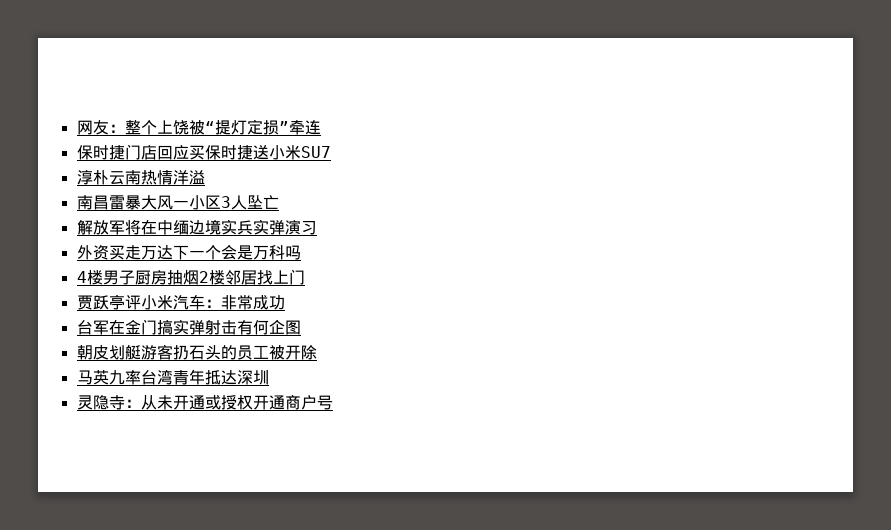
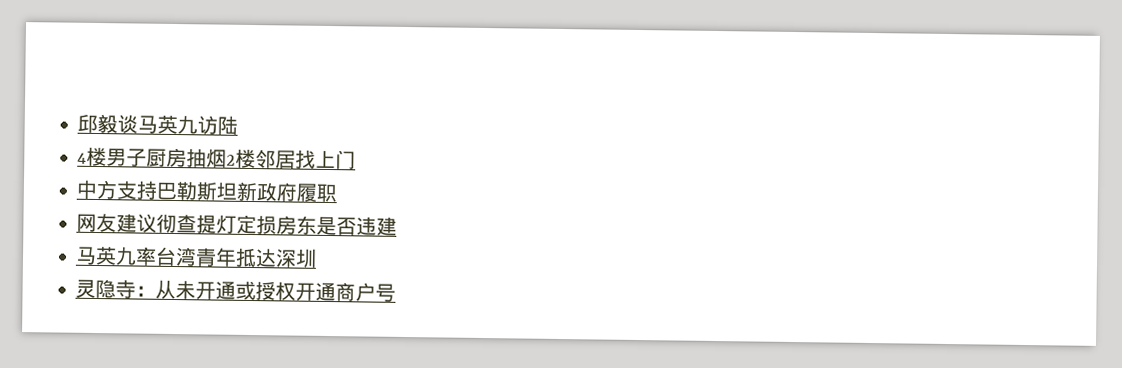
[76,119,321,135] [76,144,331,160] [76,169,205,185] [76,195,279,210] [76,219,317,235] [76,244,301,260] 网友：整个上饶被“提灯定损”牵连 // 保时捷门店回应买保时捷送小米SU7 // 淳朴云南热情洋溢 // 南昌雷暴大风一小区3人坠亡 // 解放军将在中缅边境实兵实弹演习 // 外资买走万达下一个会是万科吗 -> [77,113,239,135] 邱毅谈马英九访陆
[76,294,285,310] [76,319,301,335] [76,344,317,360] 贾跃亭评小米汽车：非常成功 // 台军在金门搞实弹射击有何企图 // 朝皮划艇游客扔石头的员工被开除 -> [76,179,338,203] [76,213,398,236] 中方支持巴勒斯坦新政府履职 // 网友建议彻查提灯定损房东是否违建

